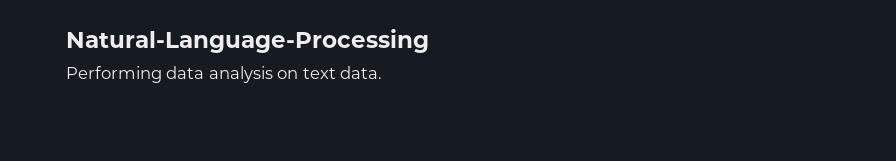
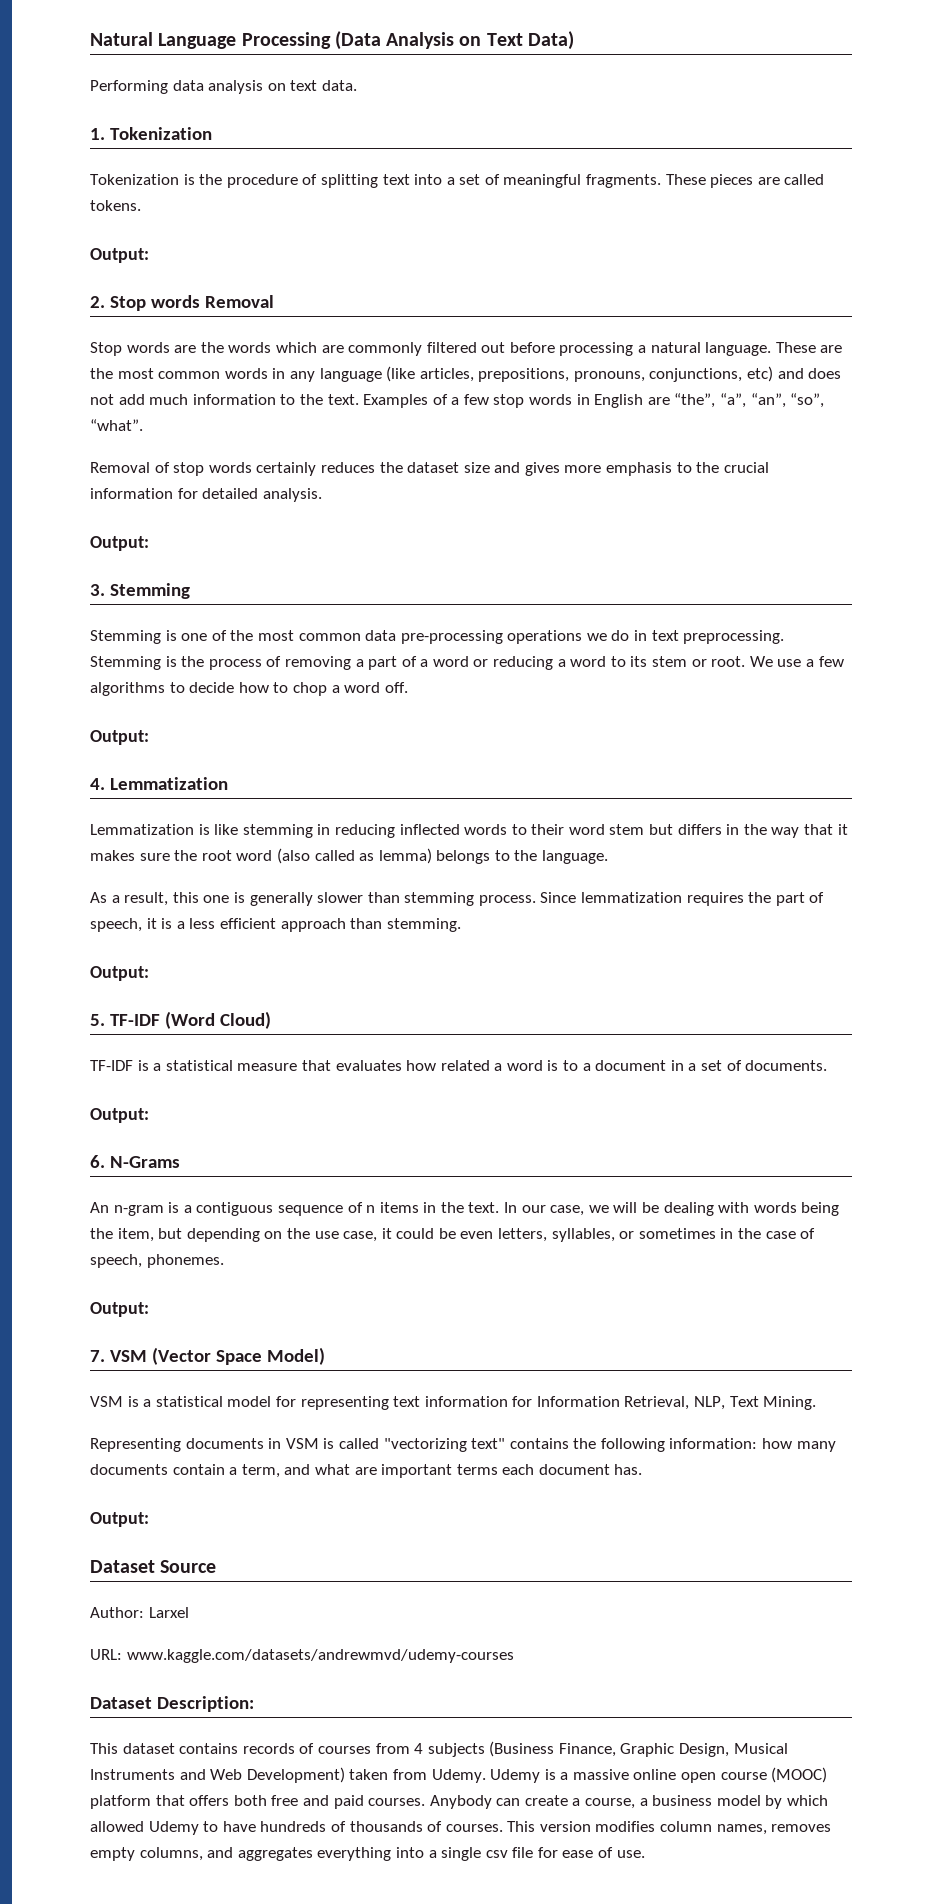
[66,29,429,53] Natural-Language-Processing -> [90,31,574,50] Natural Language Processing (Data Analysis on Text Data)
(383, 72) none -> [90,127,212,140] [90,174,825,188] [90,200,141,211] [90,248,149,263] [90,295,274,311] [90,342,843,356] [90,366,842,382] [90,393,825,408] [90,419,143,431] [90,462,769,476] [90,488,322,502] [90,536,149,551] [90,583,190,599] [90,630,785,644] [90,656,844,670] [90,682,408,696] [90,730,149,745] [90,777,228,790] [90,824,848,838] [90,848,609,864] [90,892,825,906] [90,918,461,932] [90,966,149,981] [90,1011,271,1029] [90,1060,828,1071] [90,1108,149,1123] [90,1155,180,1168] [90,1202,840,1216] [90,1228,816,1242] [90,1254,224,1268] [90,1302,149,1317] [90,1347,325,1365] [90,1396,817,1410] [90,1438,836,1452] [90,1464,643,1478] [90,1512,149,1527] [90,1560,217,1573] [90,1607,189,1618] [90,1649,514,1663] [90,1696,254,1712] [90,1741,788,1757] [90,1767,828,1783] [90,1795,829,1809] [90,1821,832,1835] [90,1847,645,1861] // 1. Tokenization // Tokenization is the procedure of splitting text into a set of meaningful fragments. These pieces are called tokens. // Output: // 2. Stop words Removal // Stop words are the words which are commonly filtered out before processing a natural language. These are the most common words in any language (like articles, prepositions, pronouns, conjunctions, etc) and does not add much information to the text. Examples of a few stop words in English are “the”, “a”, “an”, “so”, “what”. // Removal of stop words certainly reduces the dataset size and gives more emphasis to the crucial information for detailed analysis. // Output: // 3. Stemming // Stemming is one of the most common data pre-processing operations we do in text preprocessing. Stemming is the process of removing a part of a word or reducing a word to its stem or root. We use a few algorithms to decide how to chop a word off. // Output: // 4. Lemmatization // Lemmatization is like stemming in reducing inflected words to their word stem but differs in the way that it makes sure the root word (also called as lemma) belongs to the language. // As a result, this one is generally slower than stemming process. Since lemmatization requires the part of speech, it is a less efficient approach than stemming. // Output: // 5. TF-IDF (Word Cloud) // TF-IDF is a statistical measure that evaluates how related a word is to a document in a set of documents. // Output: // 6. N-Grams // An n-gram is a contiguous sequence of n items in the text. In our case, we will be dealing with words being the item, but depending on the use case, it could be even letters, syllables, or sometimes in the case of speech, phonemes. // Output: // 7. VSM (Vector Space Model) // VSM is a statistical model for representing text information for Information Retrieval, NLP, Text Mining. // Representing documents in VSM is called "vectorizing text" contains the following information: how many documents contain a term, and what are important terms each document has. // Output: // Dataset Source // Author: Larxel // URL: www.kaggle.com/datasets/andrewmvd/udemy-courses // Dataset Description: // This dataset contains records of courses from 4 subjects (Business Finance, Graphic Design, Musical Instruments and Web Development) taken from Udemy. Udemy is a massive online open course (MOOC) platform that offers both free and paid courses. Anybody can create a course, a business model by which allowed Udemy to have hundreds of thousands of courses. This version modifies column names, removes empty columns, and aggregates everything into a single csv file for ease of use.

